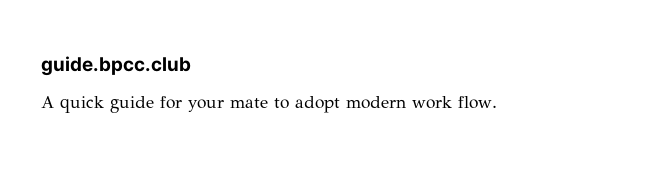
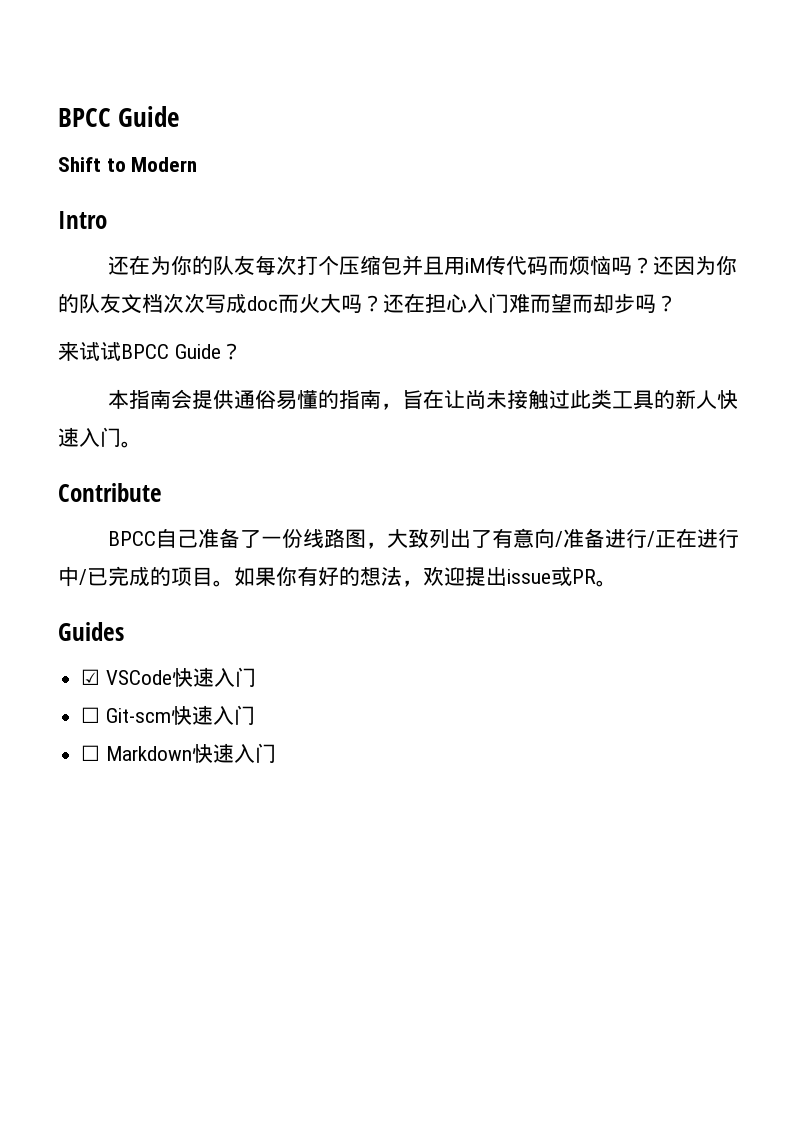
[41,56,191,76] [41,96,497,113] guide.bpcc.club // A quick guide for your mate to adopt modern work flow. -> [58,106,180,127] [58,157,198,172] [58,211,107,229] [108,255,738,276] [58,293,677,314] [58,342,242,361] [108,389,739,410] [58,427,142,448] [58,483,162,502] [108,528,740,549] [58,566,617,587] [58,622,124,641] [81,667,256,687] [81,705,255,725] [81,743,276,763] BPCC Guide // Shift to Modern // Intro // 还在为你的队友每次打个压缩包并且用iM传代码而烦恼吗？还因为你的队友文档次次写成doc而火大吗？还在担心入门难而望而却步吗？ // 来试试BPCC Guide？ // 本指南会提供通俗易懂的指南，旨在让尚未接触过此类工具的新人快速入门。 // Contribute // BPCC自己准备了一份线路图，大致列出了有意向/准备进行/正在进行中/已完成的项目。如果你有好的想法，欢迎提出issue或PR。 // Guides // ☑ VSCode快速入门 // ☐ Git-scm快速入门 // ☐ Markdown快速入门

